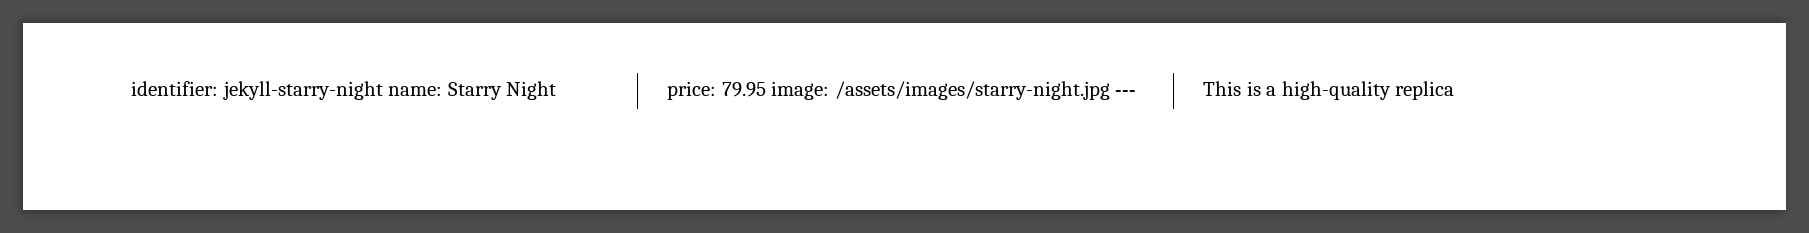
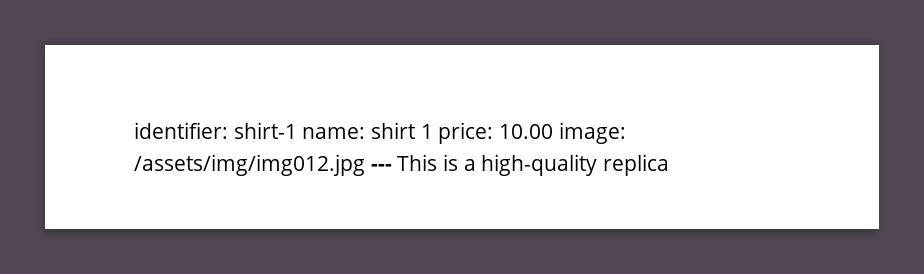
[222,81,1110,100] jekyll-starry-night name: Starry Night price: 79.95 image: /assets/images/starry-night.jpg -> [233,122,626,144] [134,154,365,176] shirt-1 name: shirt 1 price: 10.00 image: /assets/img/img012.jpg

